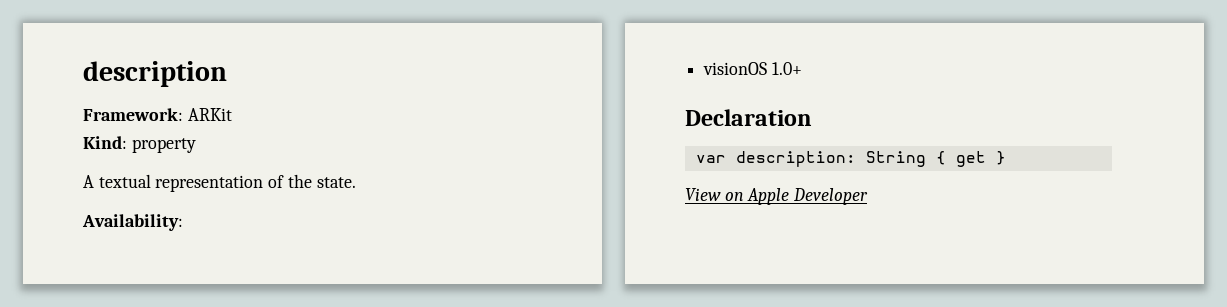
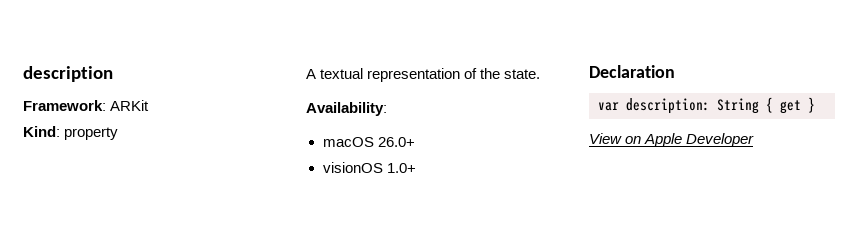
(183, 222) none -> [322,137,415,147] // macOS 26.0+

